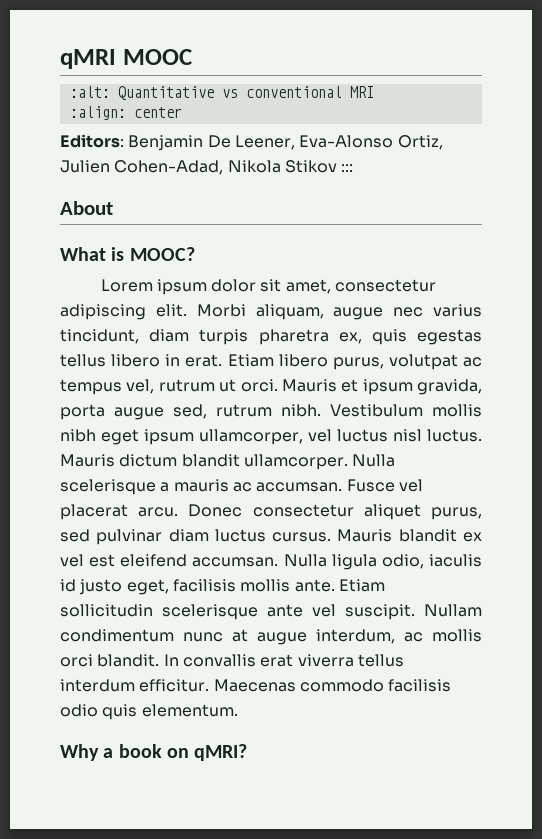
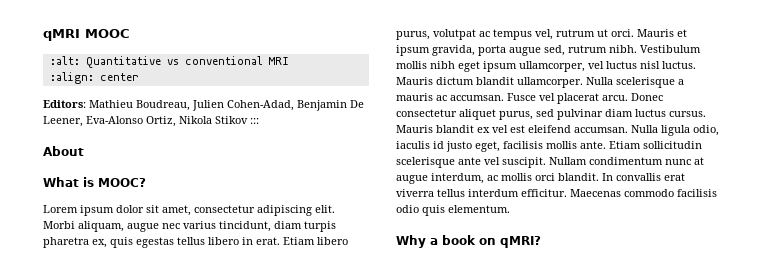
(124, 141) none -> [89,100,294,111] Mathieu Boudreau, Julien Cohen-Adad,
[60,160,224,175] Julien Cohen-Adad, -> (176, 121) none

